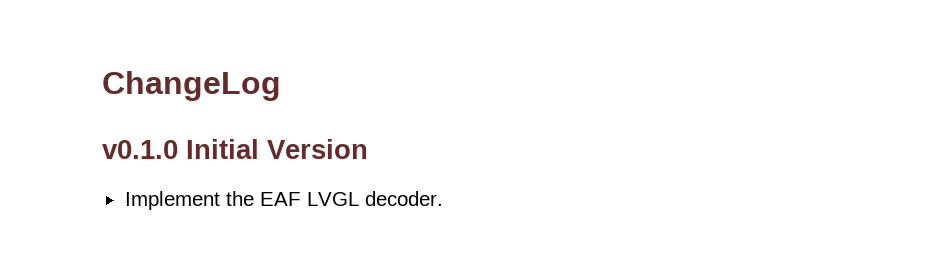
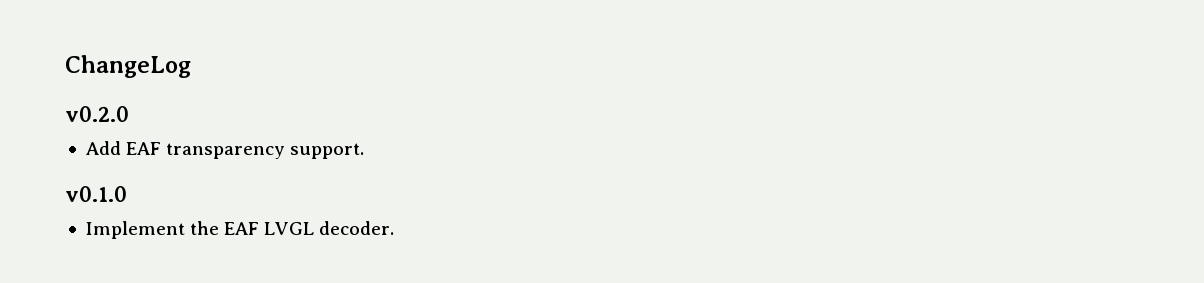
(281, 86) none -> [65,106,129,122] [85,141,365,159] // v0.2.0 // Add EAF transparency support.
[186,139,368,159] Initial Version -> (127, 194) none

